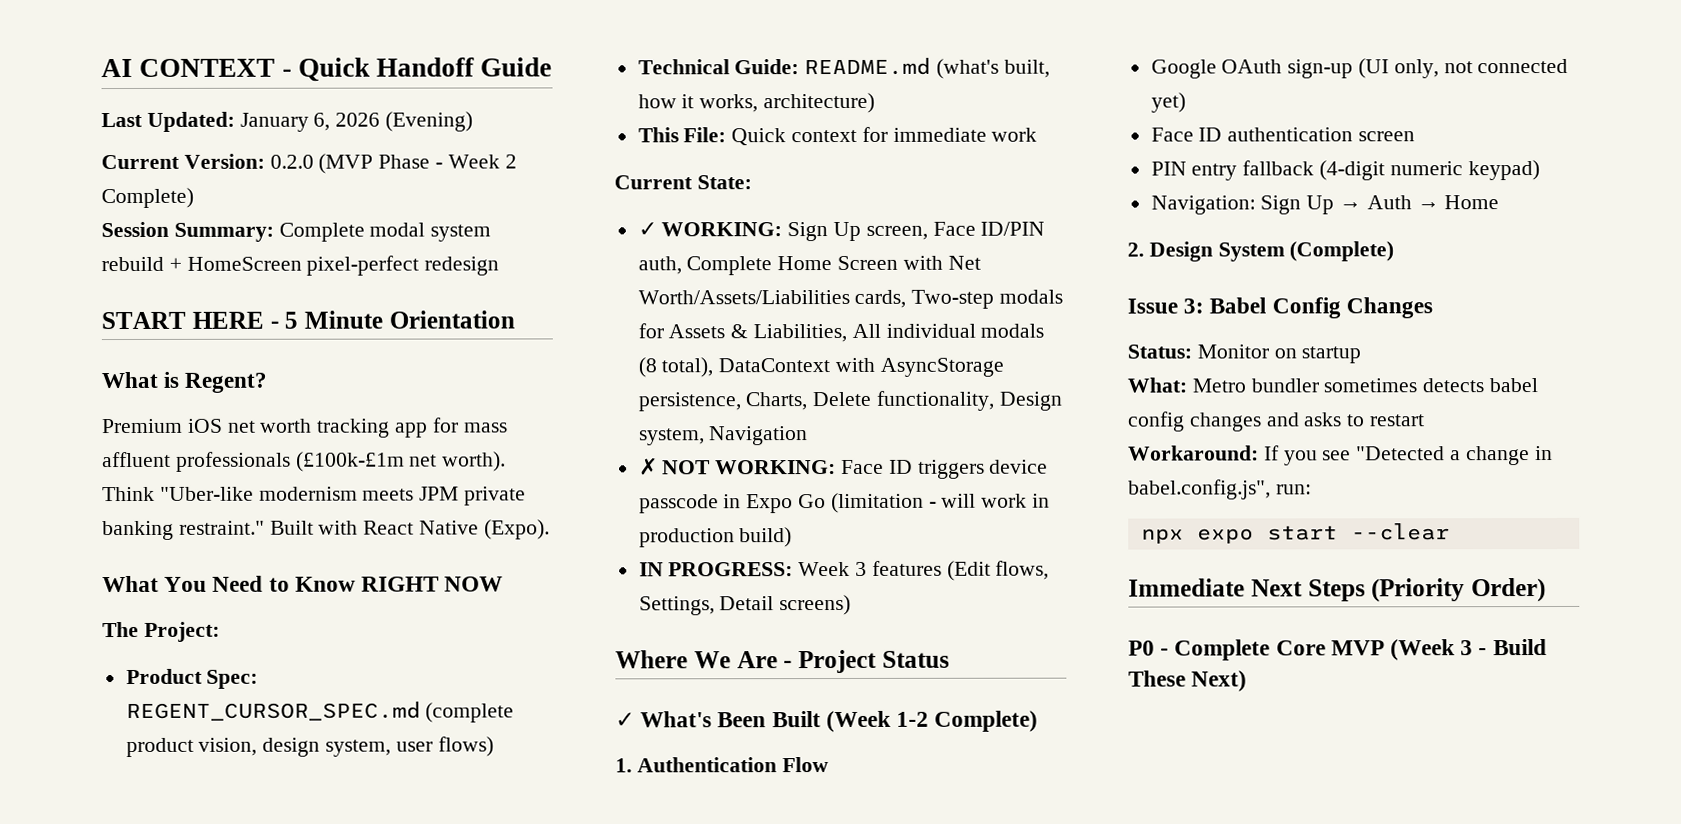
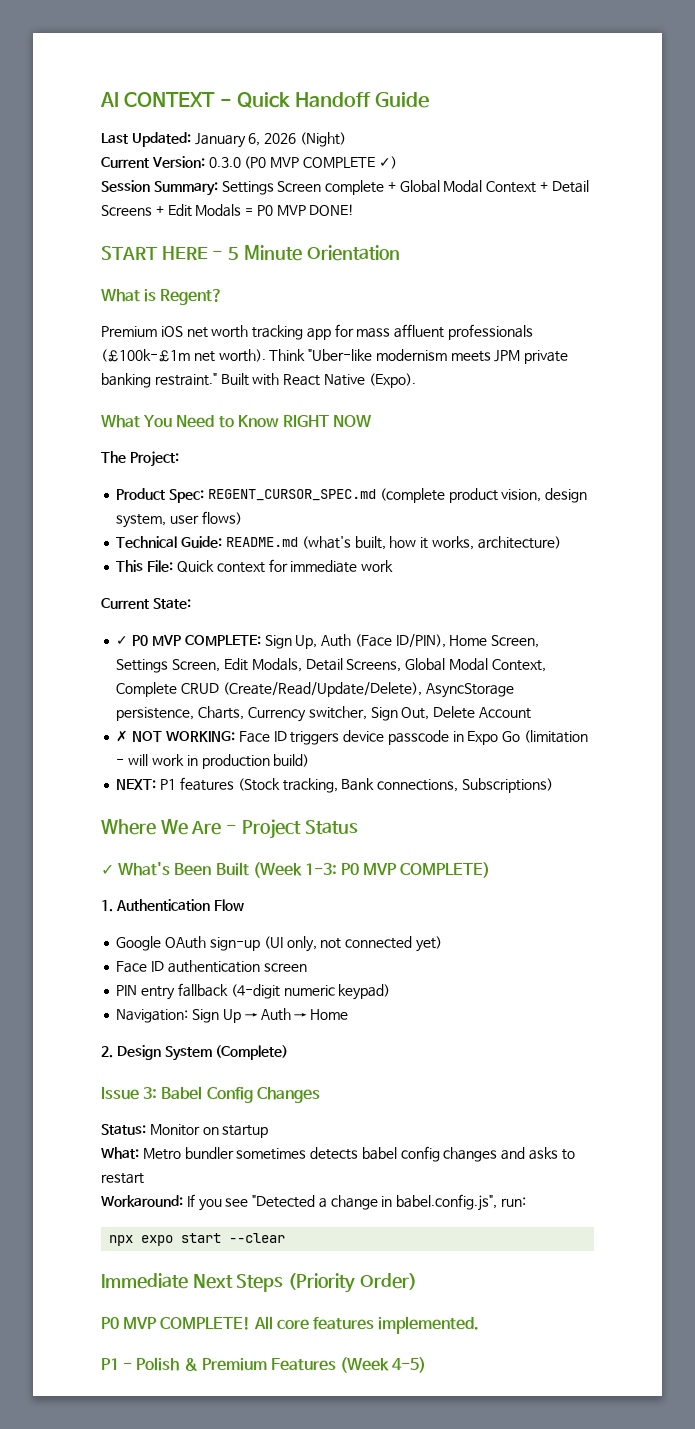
[385,111,474,132] (Evening) -> [299,132,346,147] (Night)
[269,153,517,174] [101,187,194,209] [101,221,492,242] [101,255,500,276] 0.2.0 (MVP Phase - Week 2 Complete) // Session Summary: Complete modal system rebuild + HomeScreen pixel-perfect redesign -> [208,156,397,169] [101,180,589,196] [101,204,355,217] 0.3.0 (P0 MVP COMPLETE ✓) // Session Summary: Settings Screen complete + Global Modal Context + Detail Screens + Edit Modals = P0 MVP DONE!
[661,221,1046,242] [637,255,981,276] [637,289,1064,309] [637,323,1045,343] [637,357,1004,378] [637,390,1062,412] [638,426,809,446] WORKING: Sign Up screen, Face ID/PIN auth, Complete Home Screen with Net Worth/Assets/Liabilities cards, Two-step modals for Assets & Liabilities, All individual modals (8 total), DataContext with AsyncStorage persistence, Charts, Delete functionality, Design system, Navigation -> [132,634,540,649] [116,658,546,673] [116,682,514,698] [116,706,531,722] P0 MVP COMPLETE: Sign Up, Auth (Face ID/PIN), Home Screen, Settings Screen, Edit Modals, Detail Screens, Global Modal Context, Complete CRUD (Create/Read/Update/Delete), AsyncStorage persistence, Charts, Currency switcher, Sign Out, Delete Account
[638,560,1050,581] [638,594,852,616] IN PROGRESS: Week 3 features (Edit flows, Settings, Detail screens) -> [116,777,553,793] NEXT: P1 features (Stock tracking, Bank connections, Subscriptions)
[896,710,1039,732] 1-2 Complete) -> [304,862,491,878] 1-3: P0 MVP COMPLETE)
[1160,639,1547,661] [1128,670,1248,692] - Complete Core MVP (Week 3 - Build These Next) -> [123,1316,480,1334] [101,1357,427,1373] MVP COMPLETE! All core features implemented. // P1 - Polish & Premium Features (Week 4-5)

